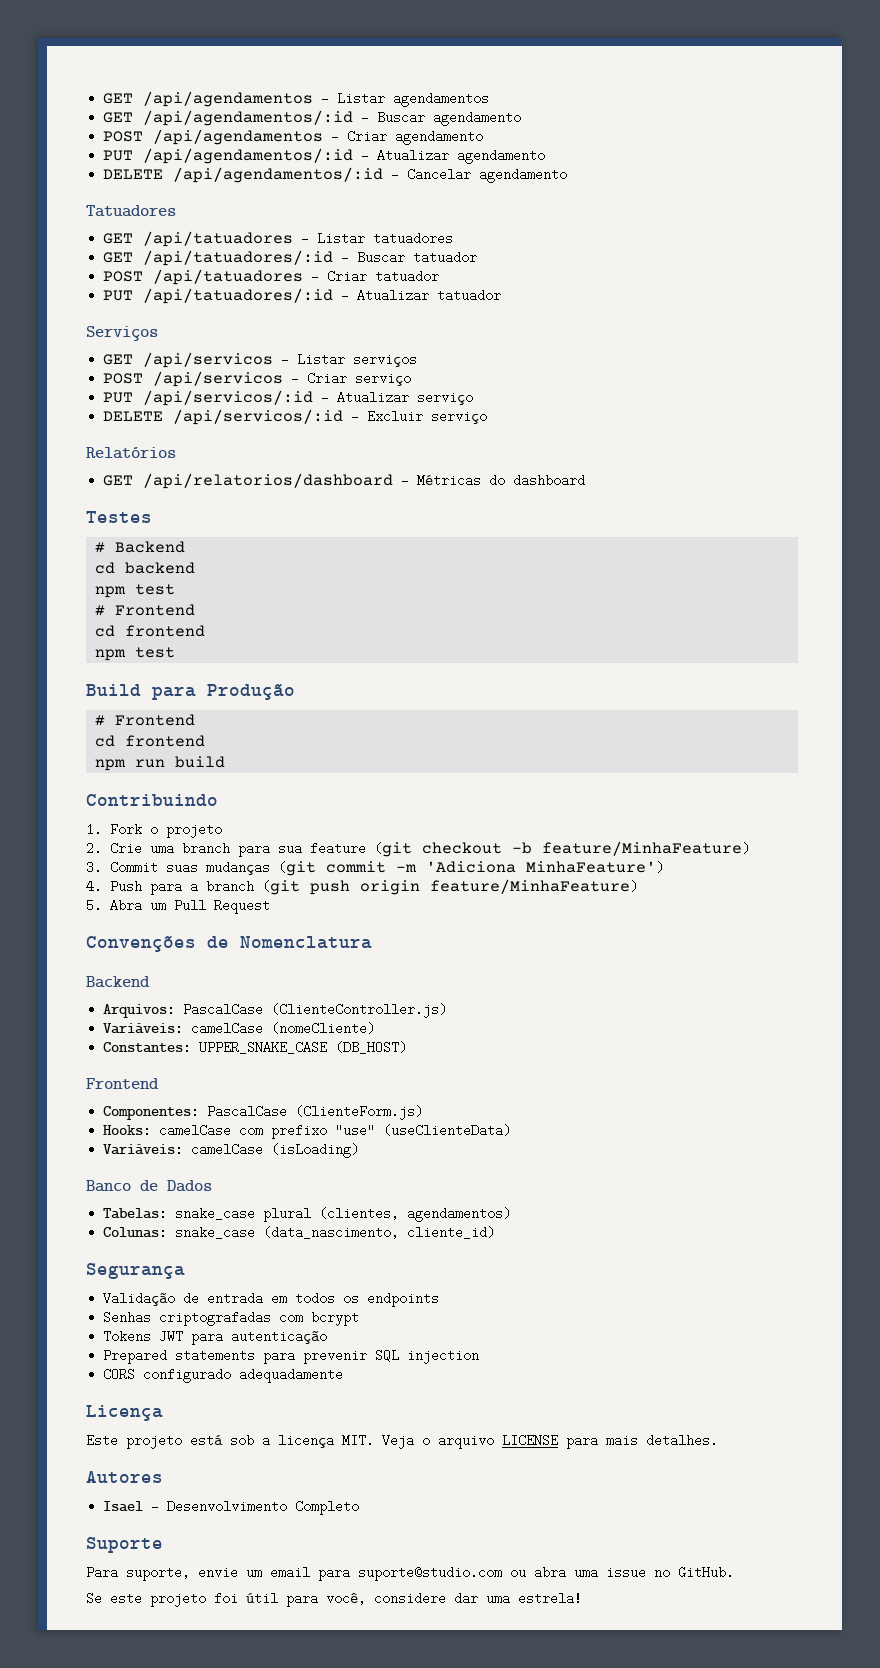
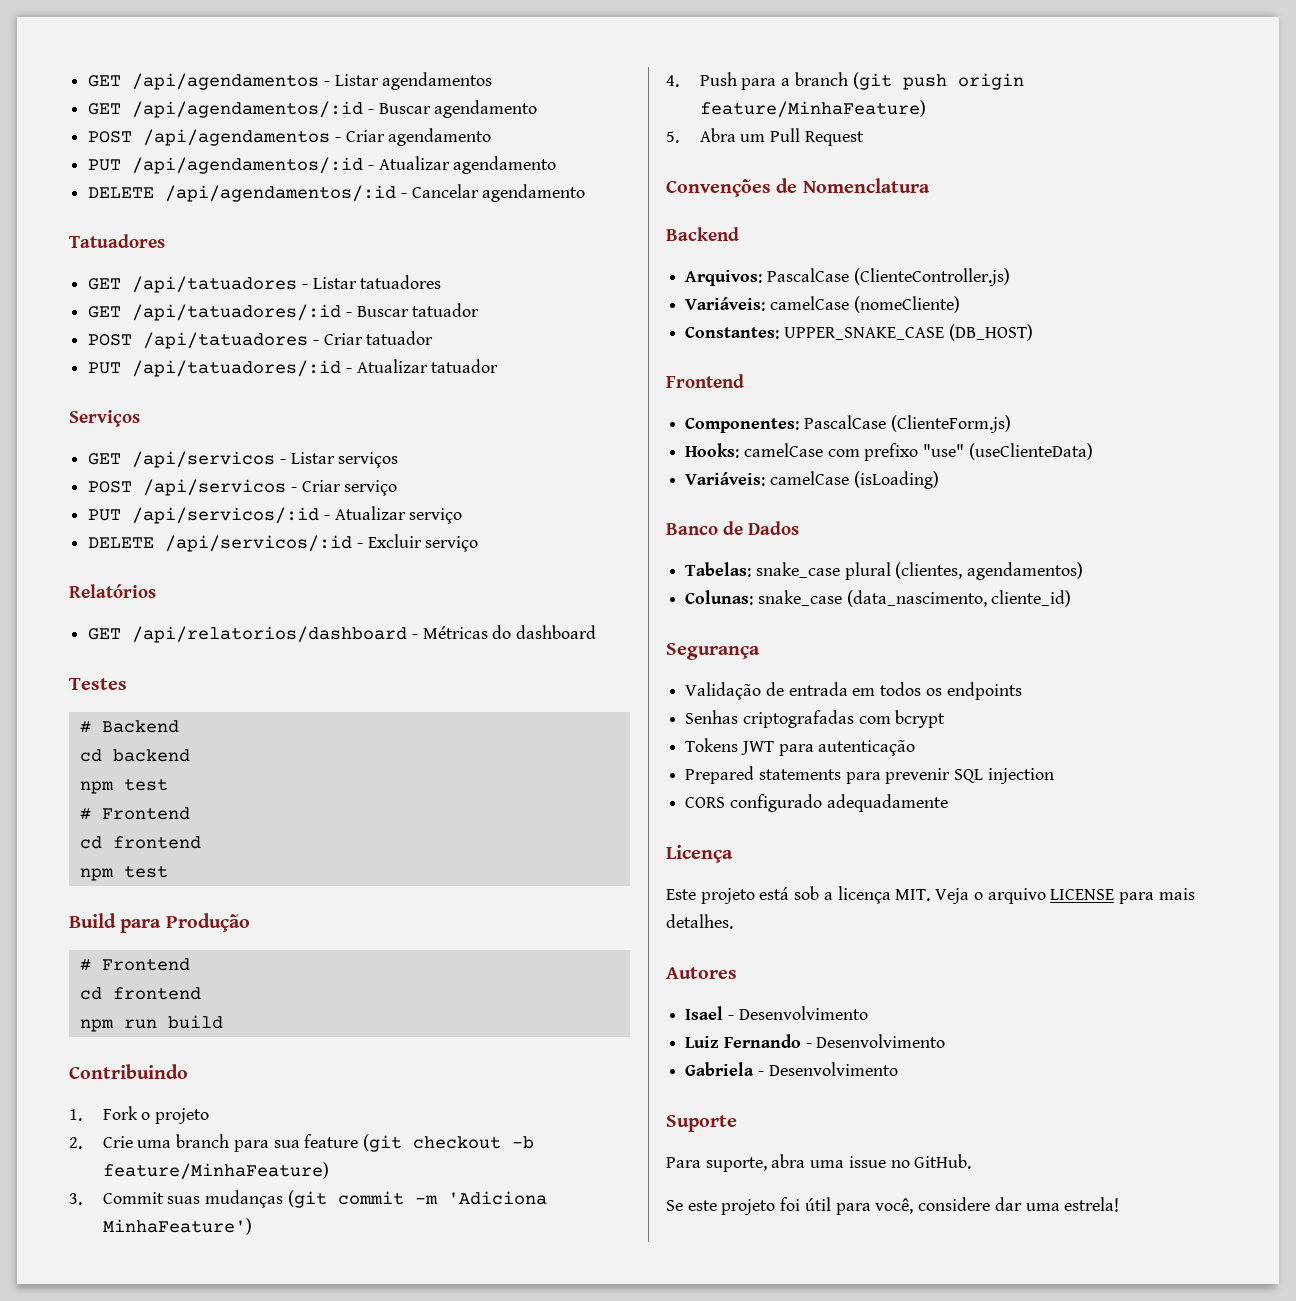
[295,1500,360,1515] [86,1537,163,1553] [86,1566,526,1581] Completo // Suporte // Para suporte, envie um email para suporte@studio.com ou -> [685,1034,946,1048] [685,1062,898,1076] [666,1115,737,1132] [666,1157,767,1172] // Luiz Fernando - Desenvolvimento // Gabriela - Desenvolvimento // Suporte // Para suporte,

